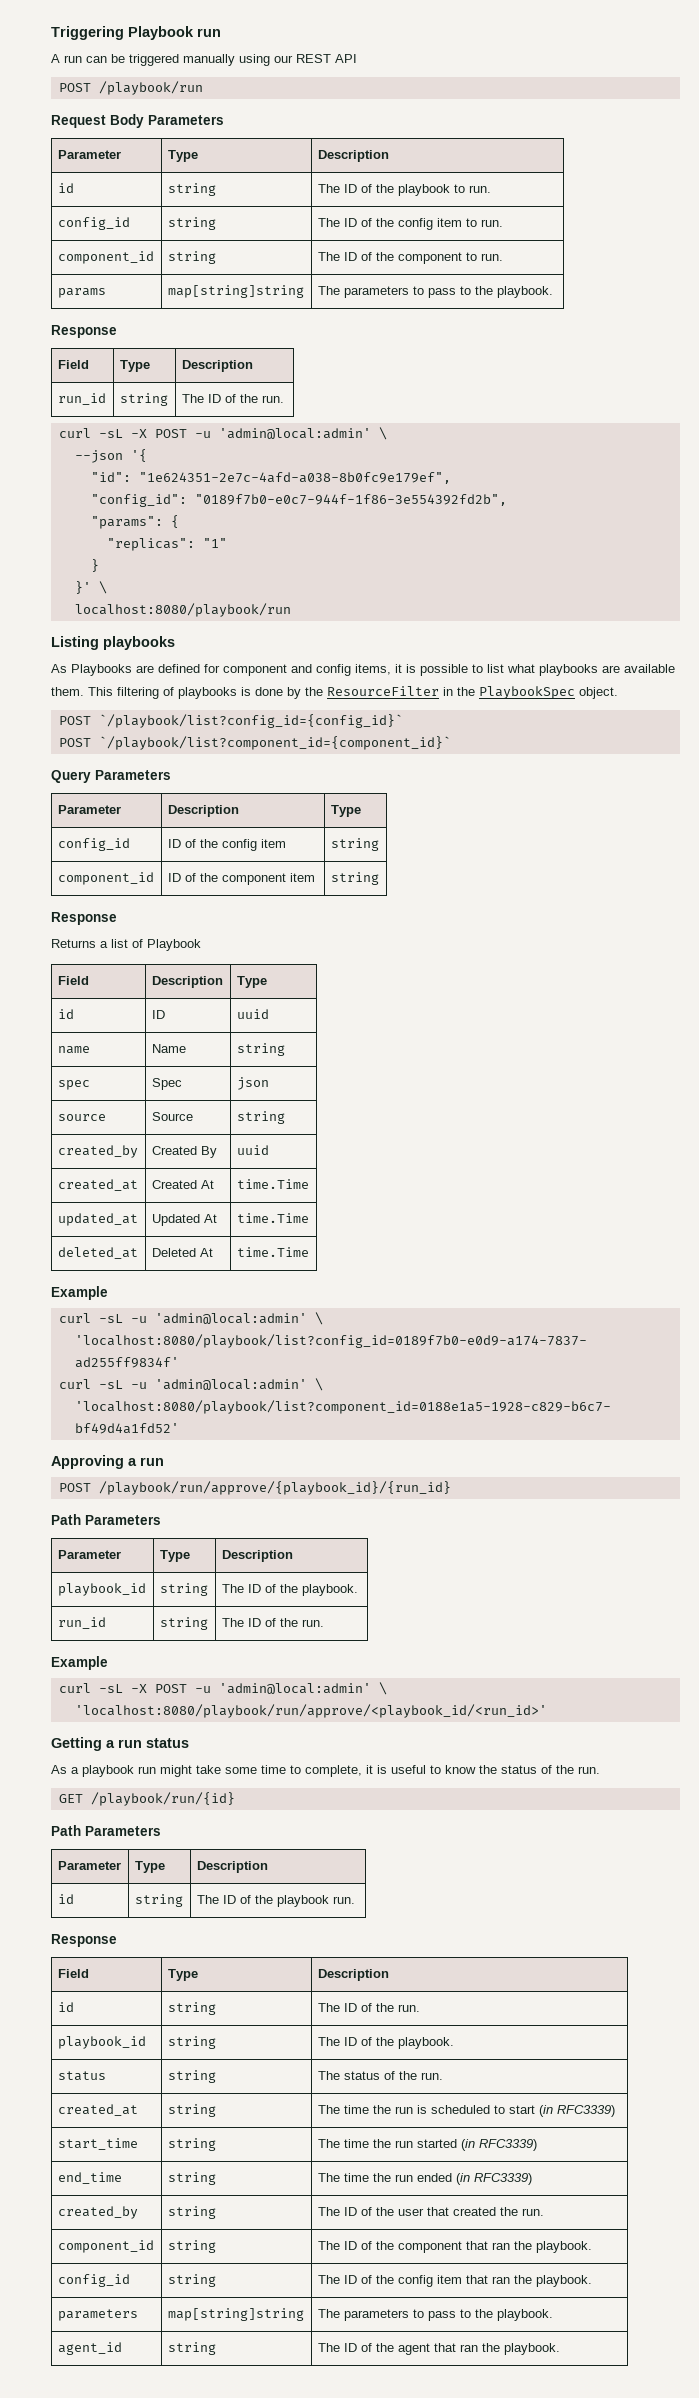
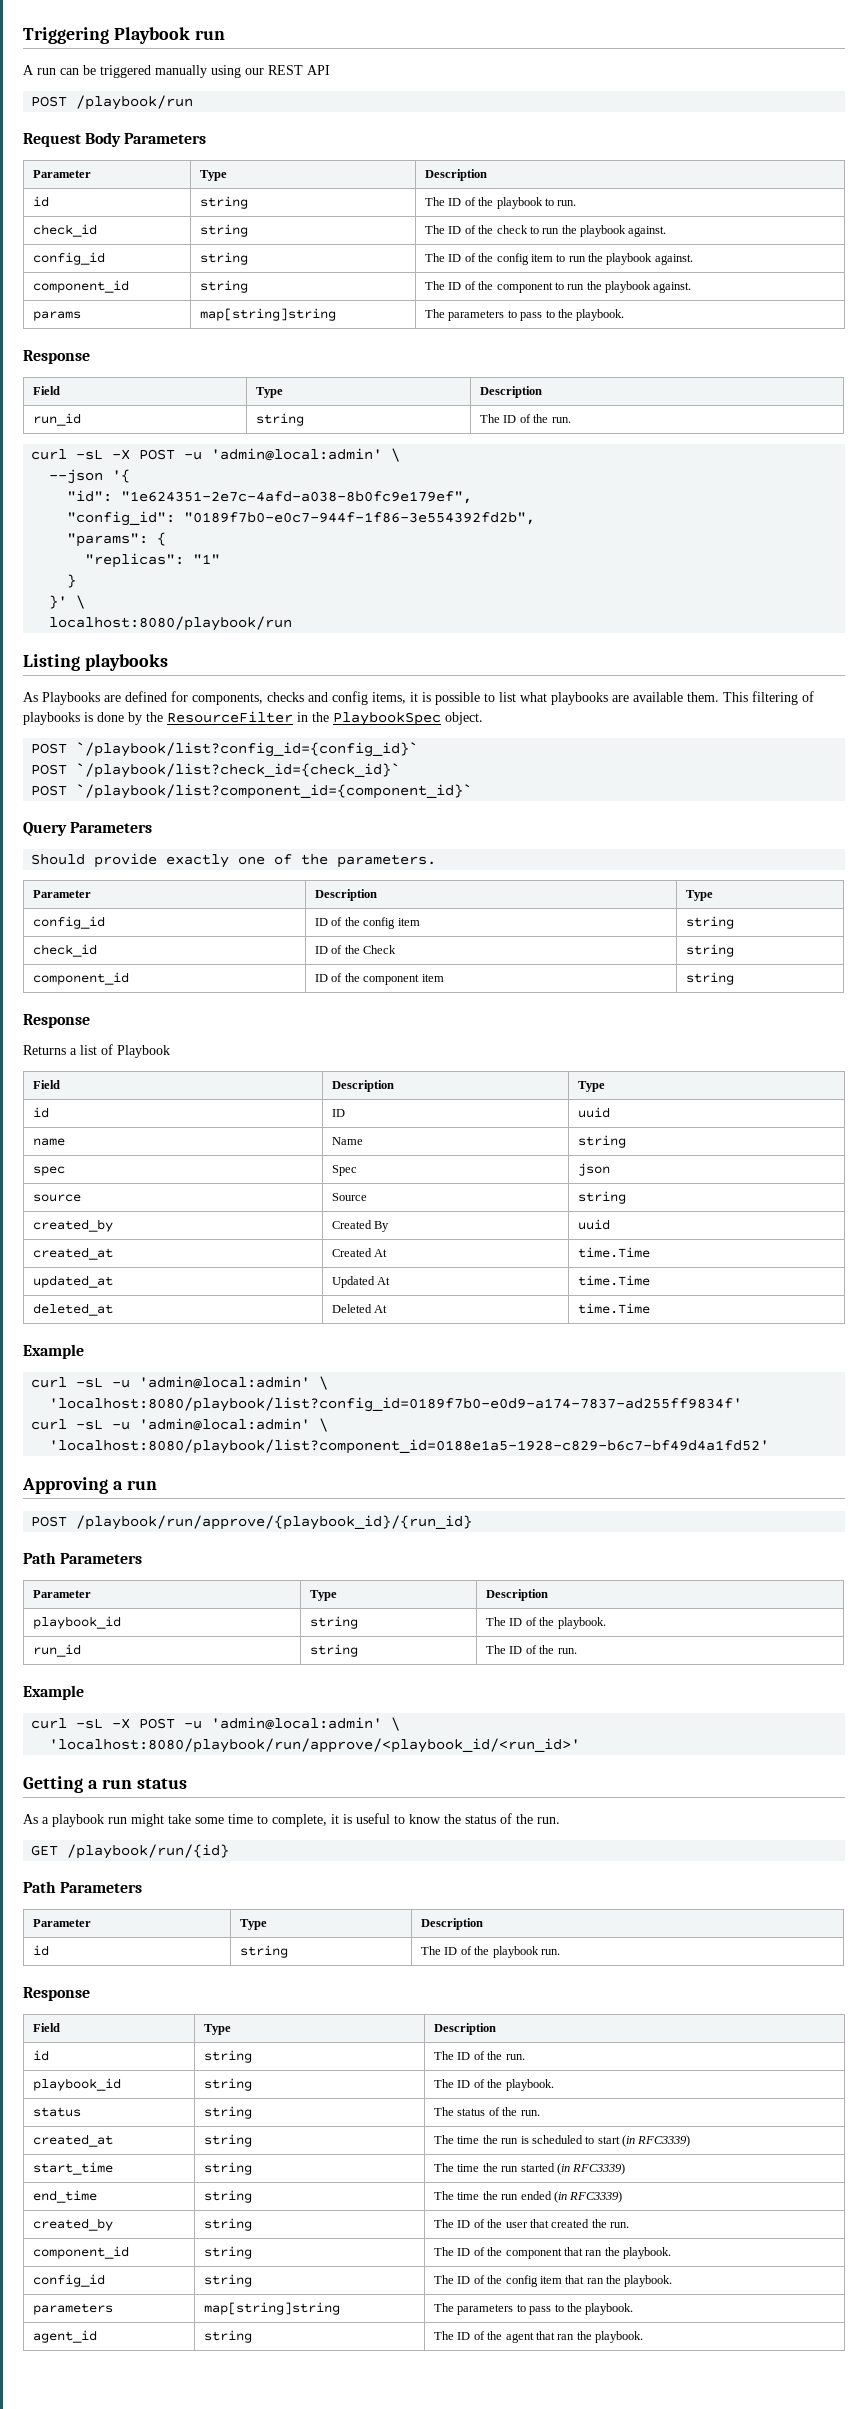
(491, 189) none -> [33,224,98,237] [200,224,249,237] [425,225,667,237] // check_id | string | The ID of the check to run the playbook against.
[480,219,503,227] run. -> [568,253,693,265] run the playbook against.
[480,253,503,261] run. -> [567,281,692,293] run the playbook against.
[223,664,287,676] component -> [192,692,304,705] components, checks
(403, 721) none -> [31,763,401,778] // POST `/playbook/list?check_id={check_id}`
(171, 775) none -> [31,853,437,868] // Should provide exactly one of the parameters.
(379, 844) none -> [33,944,98,957] [315,945,397,954] [686,944,735,957] // check_id | ID of the Check | string

